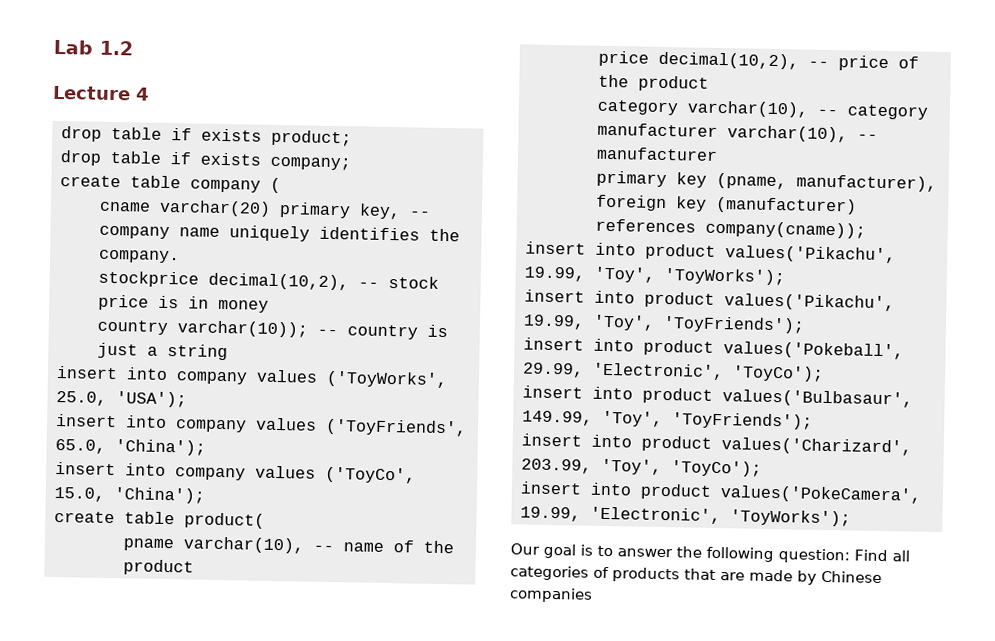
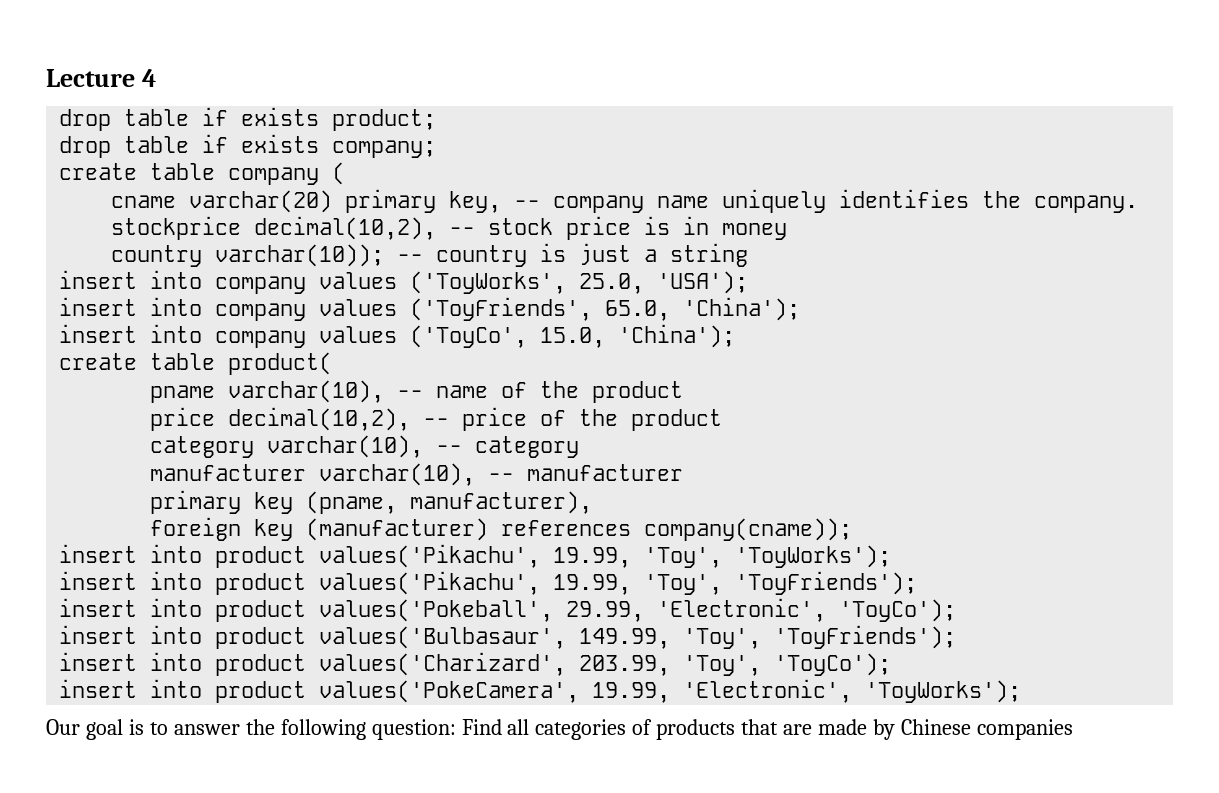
[53,39,134,56] Lab 1.2 // -> (46, 78) none

